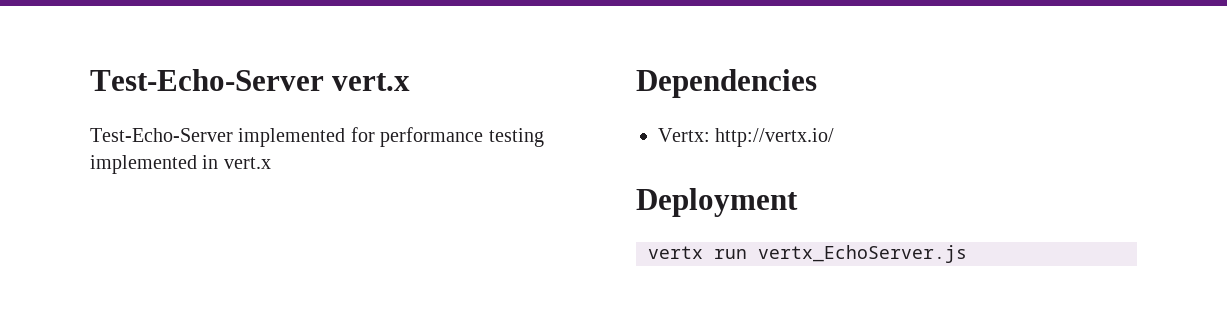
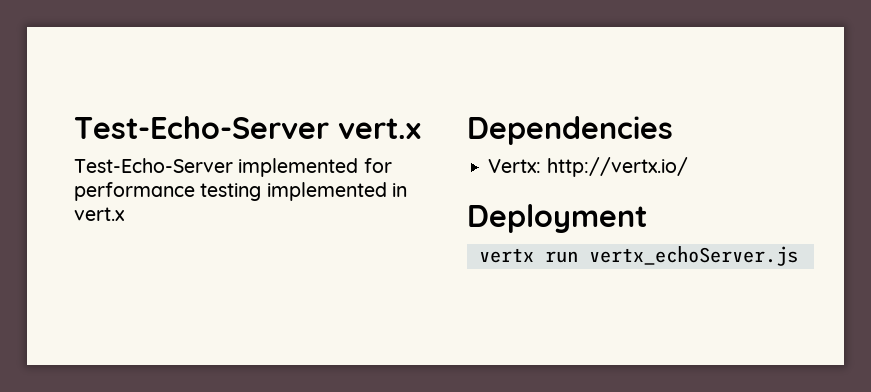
[758,245,967,263] vertx_EchoServer.js -> [588,246,798,266] vertx_echoServer.js

